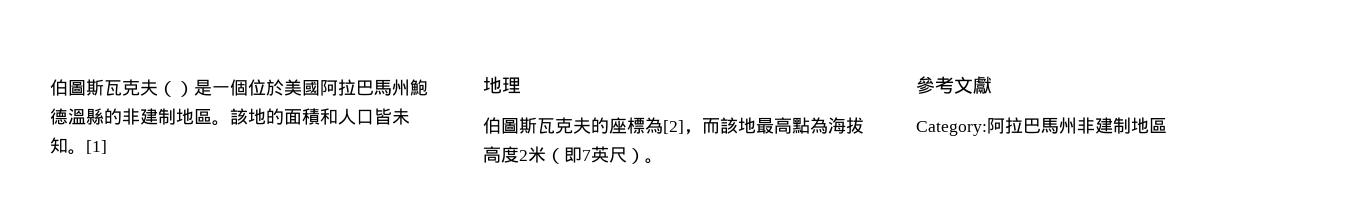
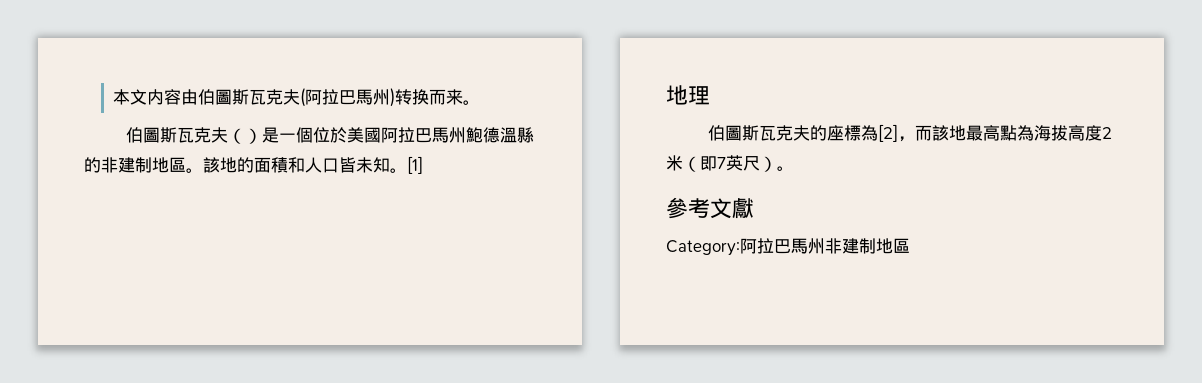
(50, 87) none -> [112,88,480,107] 本文内容由伯圖斯瓦克夫(阿拉巴馬州)转换而来。 //

